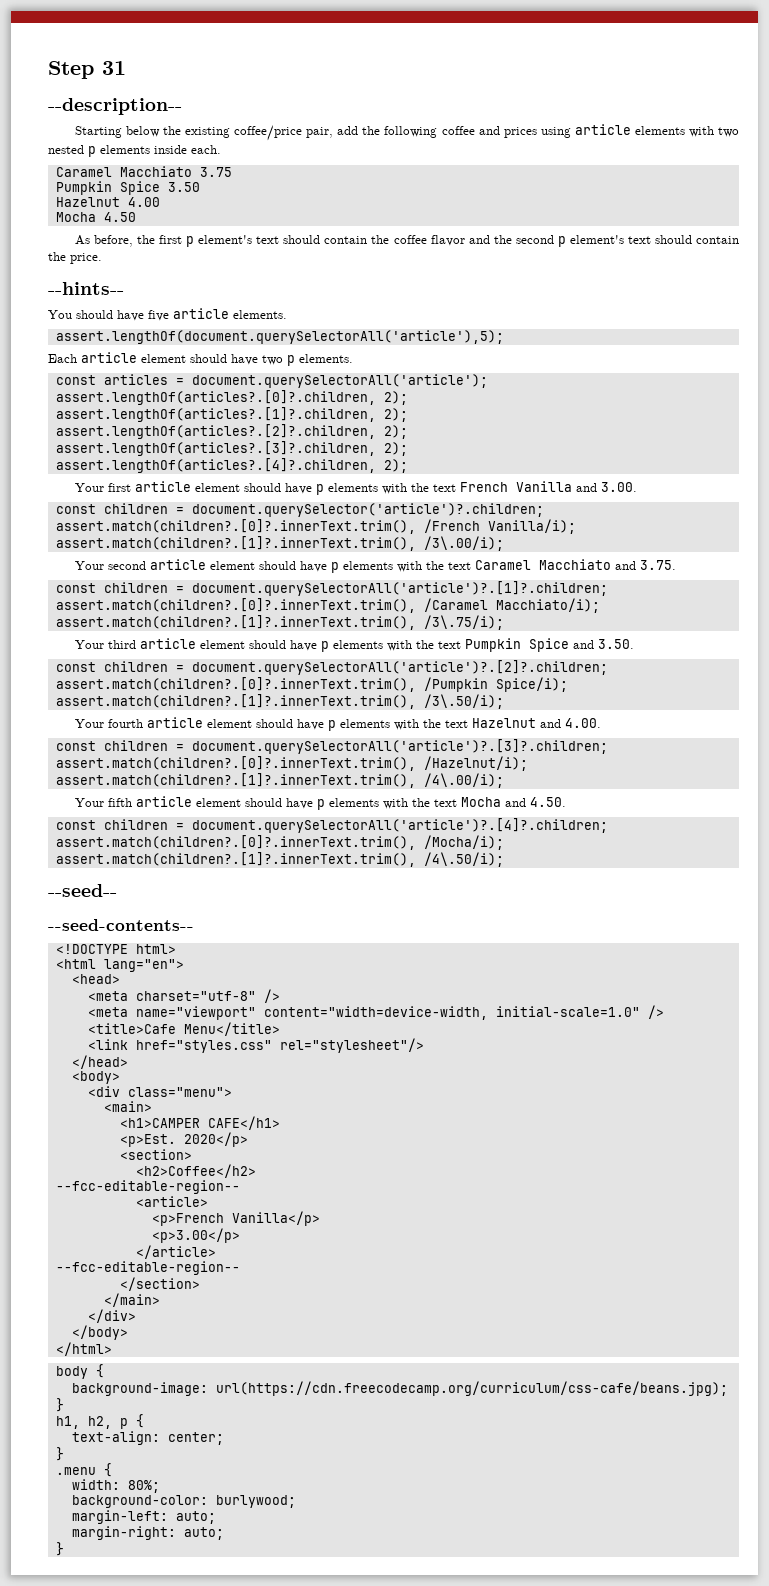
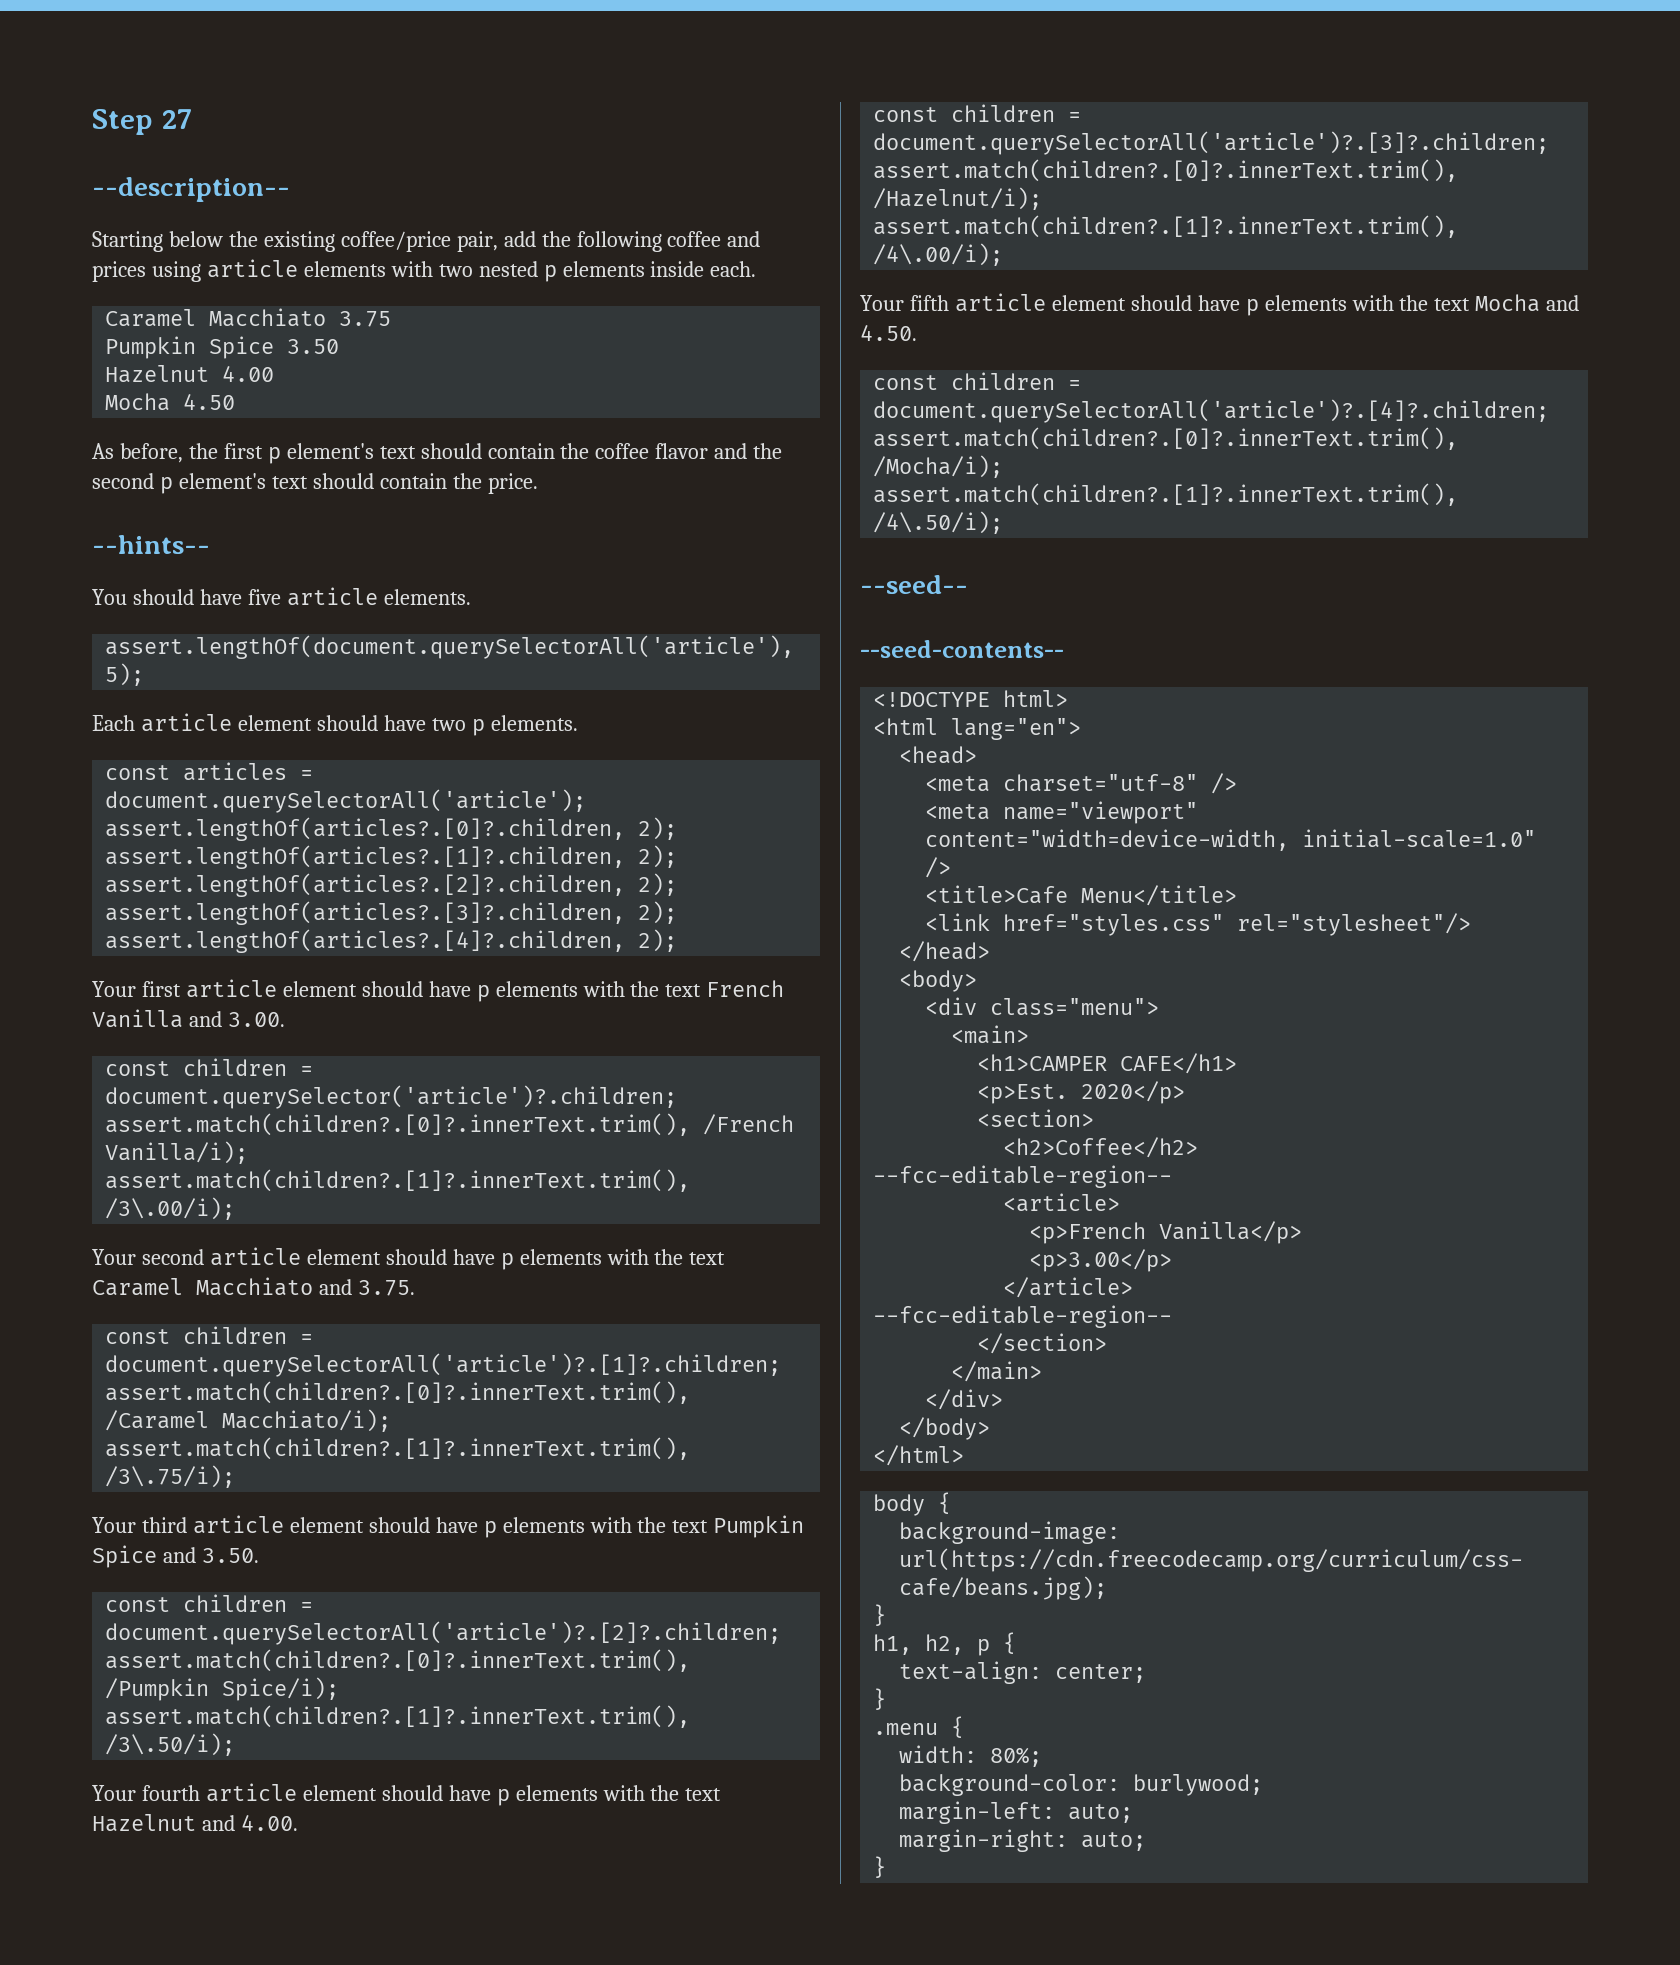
[102,61,126,75] 31 -> [160,109,192,129] 27

